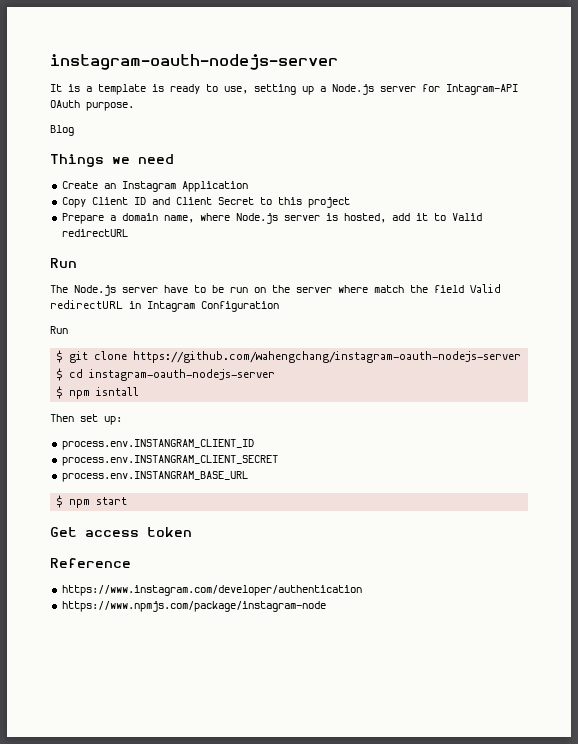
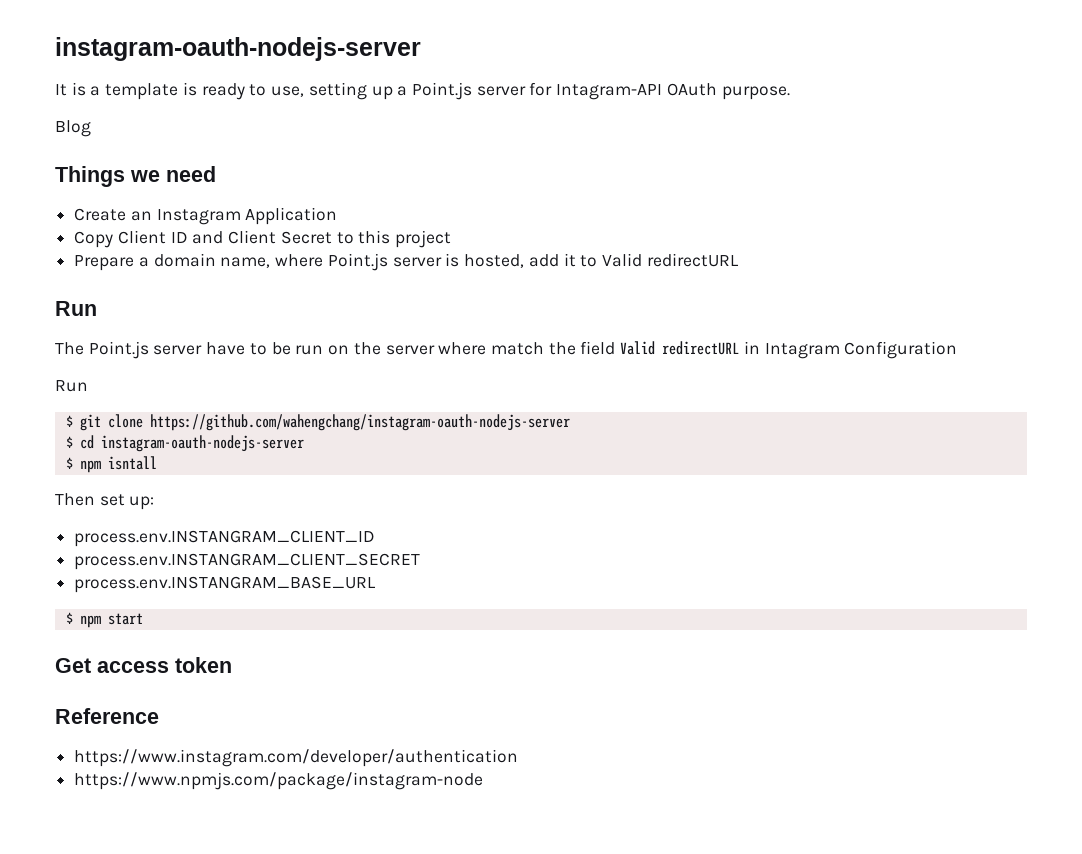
[332,84,374,95] Node.js -> [411,82,472,100] Point.js
[235,213,278,224] Node.js -> [327,253,388,271] Point.js
[74,285,116,296] Node.js -> [88,341,149,359] Point.js

